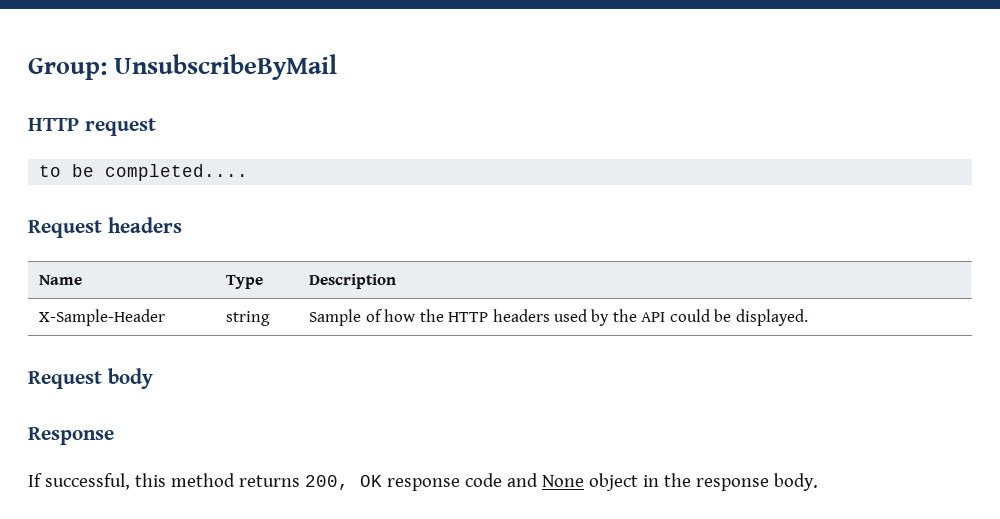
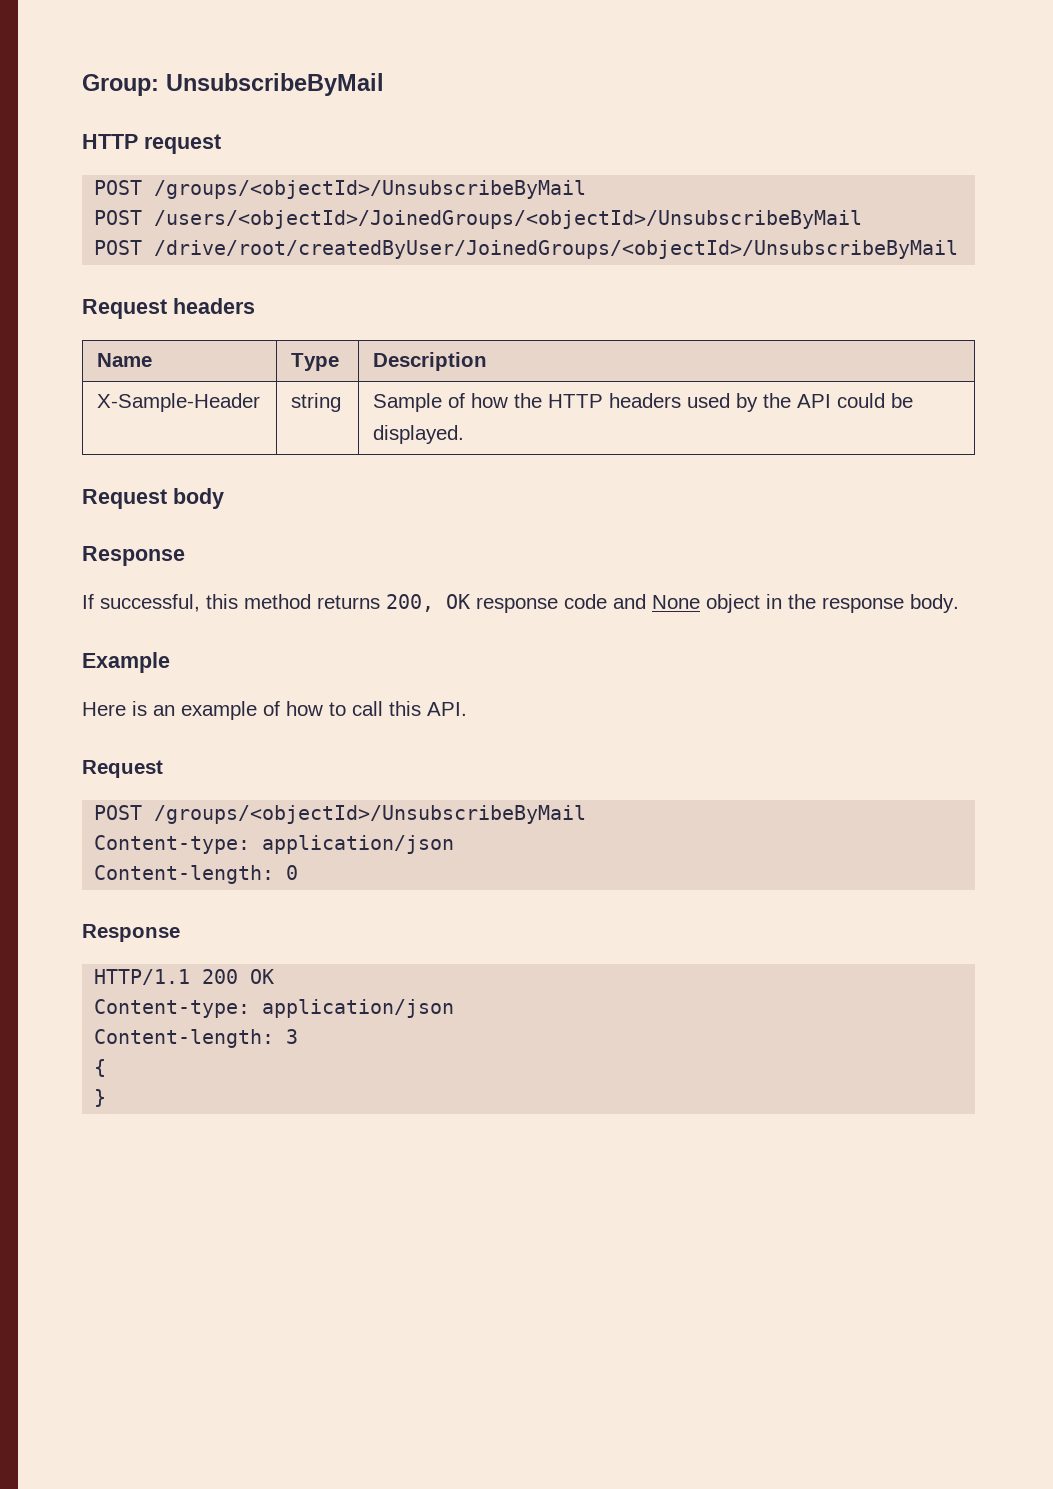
[39,164,249,181] to be completed.... -> [94,180,587,199] [94,210,863,229] [94,240,959,259] POST /groups/<objectId>/UnsubscribeByMail // POST /users/<objectId>/JoinedGroups/<objectId>/UnsubscribeByMail // POST /drive/root/createdByUser/JoinedGroups/<objectId>/UnsubscribeByMail
(818, 482) none -> [82,652,170,673] [82,701,467,720] [82,760,163,778] [94,805,587,824] [94,835,455,854] [94,865,299,884] [82,924,180,942] [94,969,275,985] [94,999,455,1018] [94,1029,299,1048] [94,1059,107,1077] [94,1089,107,1107] // Example // Here is an example of how to call this API. // Request // POST /groups/<objectId>/UnsubscribeByMail // Content-type: application/json // Content-length: 0 // Response // HTTP/1.1 200 OK // Content-type: application/json // Content-length: 3 // { // }

